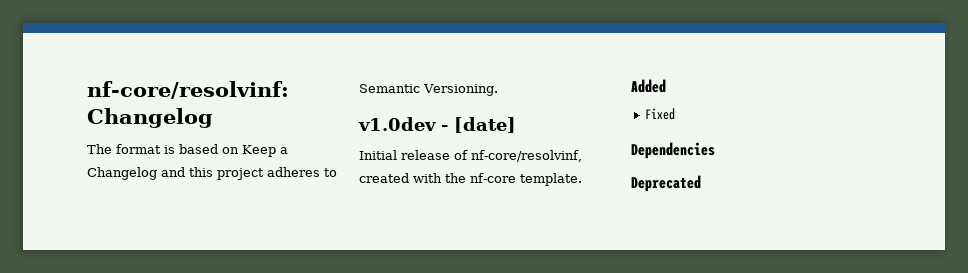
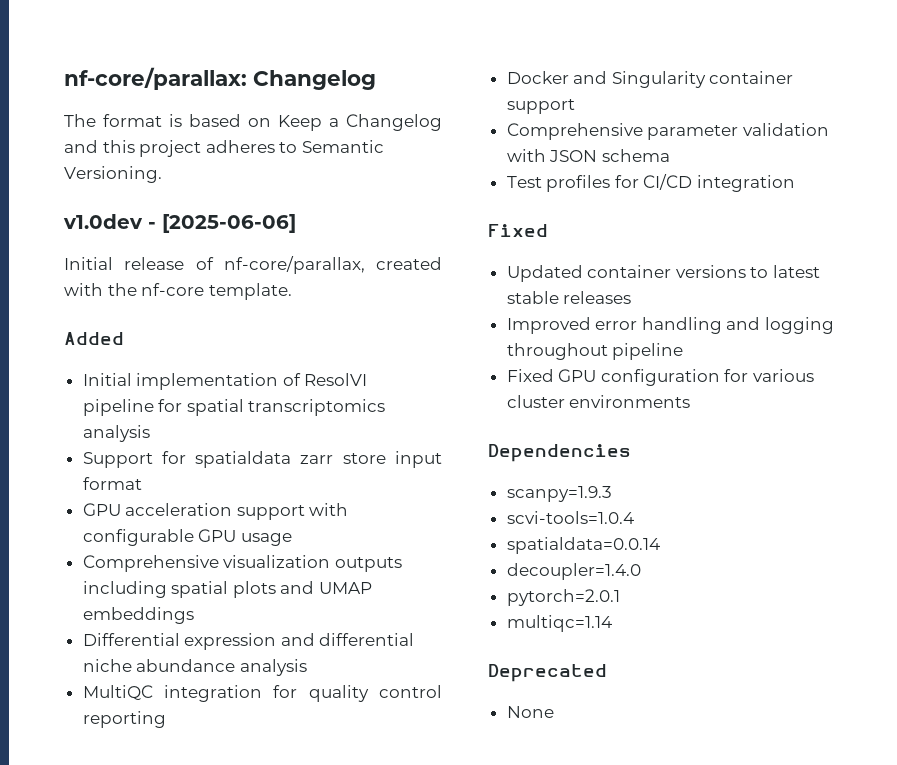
[87,81,289,99] nf-core/resolvinf: -> [64,67,247,90] nf-core/parallax:
[454,117,516,133] [date] -> [162,214,296,233] [2025-06-06]
[471,150,582,162] nf-core/resolvinf, -> [223,256,365,274] nf-core/parallax,
[645,108,676,120] [631,142,715,159] Fixed // Dependencies -> [82,373,368,390] [82,399,386,416] [82,425,150,442] [82,451,442,468] [82,477,142,490] [82,503,349,520] [82,529,292,546] [82,555,402,572] [82,581,373,598] [82,607,194,624] [82,633,415,650] [82,659,307,676] [82,685,442,702] [82,711,166,728] [506,71,794,88] [506,99,575,114] [506,123,829,140] [506,149,670,162] [506,174,796,192] [488,224,548,237] [506,265,821,282] [506,291,632,304] [506,317,835,334] [506,343,684,360] [506,369,815,386] [506,395,691,408] [488,444,631,462] [506,486,612,502] [506,511,634,524] [506,537,660,554] [506,563,641,580] [506,589,620,606] [506,615,612,632] Initial implementation of ResolVI pipeline for spatial transcriptomics analysis // Support for spatialdata zarr store input format // GPU acceleration support with configurable GPU usage // Comprehensive visualization outputs including spatial plots and UMAP embeddings // Differential expression and differential niche abundance analysis // MultiQC integration for quality control reporting // Docker and Singularity container support // Comprehensive parameter validation with JSON schema // Test profiles for CI/CD integration // Fixed // Updated container versions to latest stable releases // Improved error handling and logging throughout pipeline // Fixed GPU configuration for various cluster environments // Dependencies // scanpy=1.9.3 // scvi-tools=1.0.4 // spatialdata=0.0.14 // decoupler=1.4.0 // pytorch=2.0.1 // multiqc=1.14
(701, 183) none -> [506,706,554,718] // None

